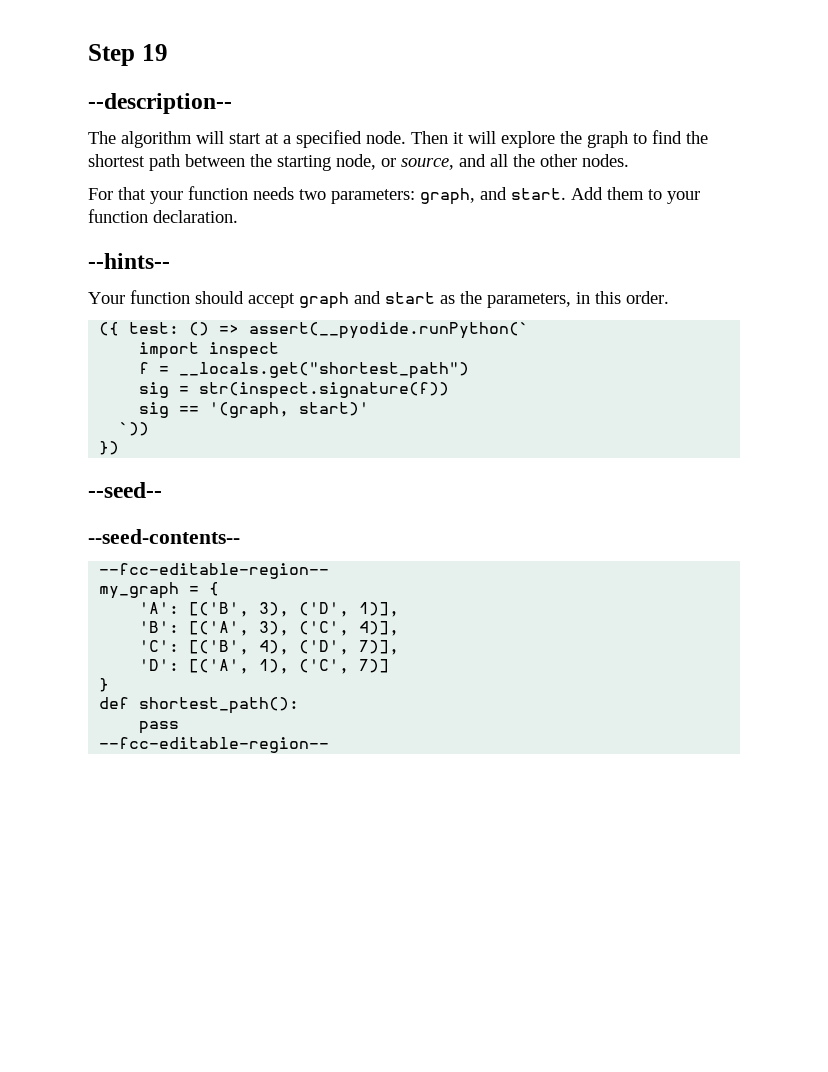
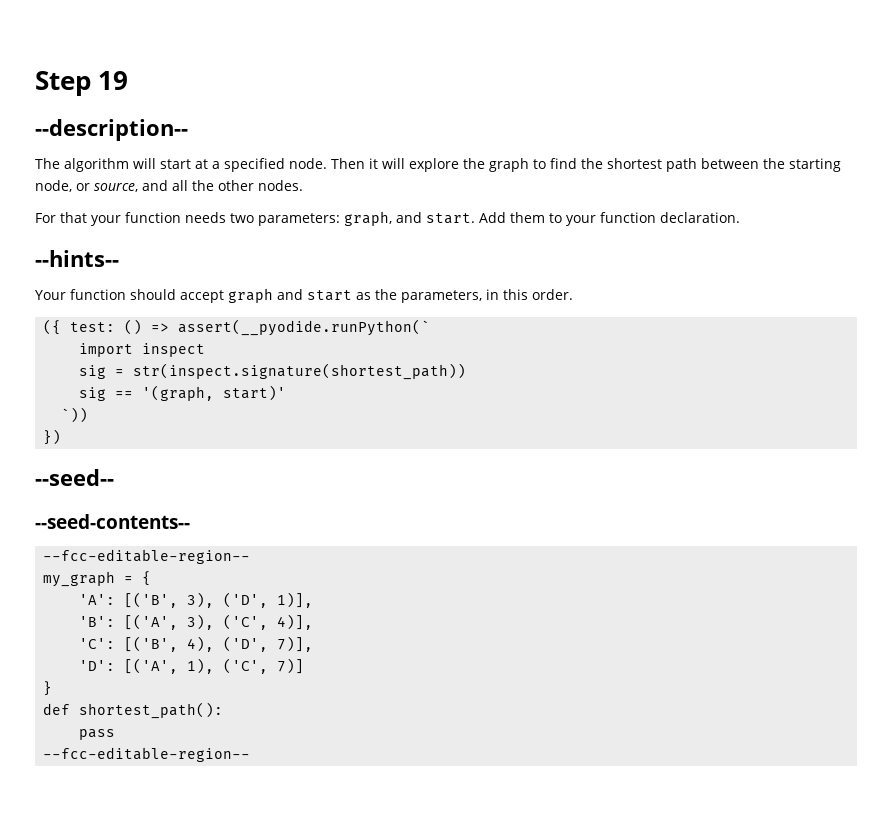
[139,362,470,379] // f = __locals.get("shortest_path") -> (206, 350) none
[199,382,450,399] str(inspect.signature(f)) -> [133,363,467,380] str(inspect.signature(shortest_path))

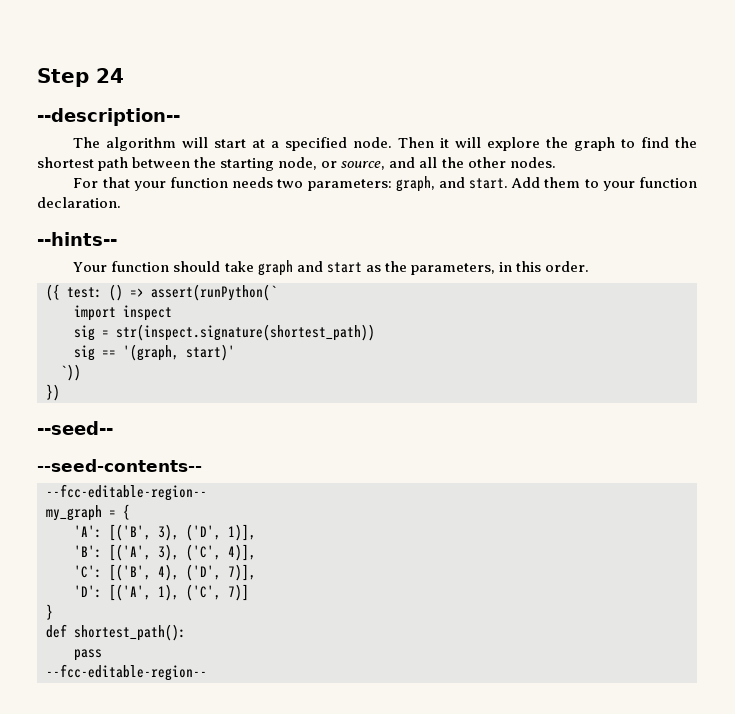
[98,71,128,90] 19 -> [96,68,124,83] 24
[180,290,224,303] accept -> [224,261,254,272] take
[178,319,431,336] assert(__pyodide.runPython(` -> [151,284,277,301] assert(runPython(`

